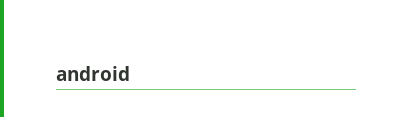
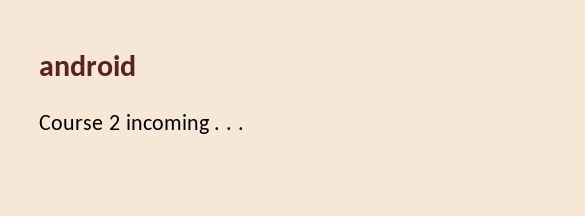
(130, 73) none -> [39,114,245,134] // Course 2 incoming . . .

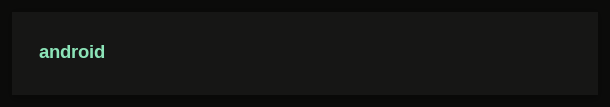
[39,114,245,134] // Course 2 incoming . . . -> (105, 51) none

